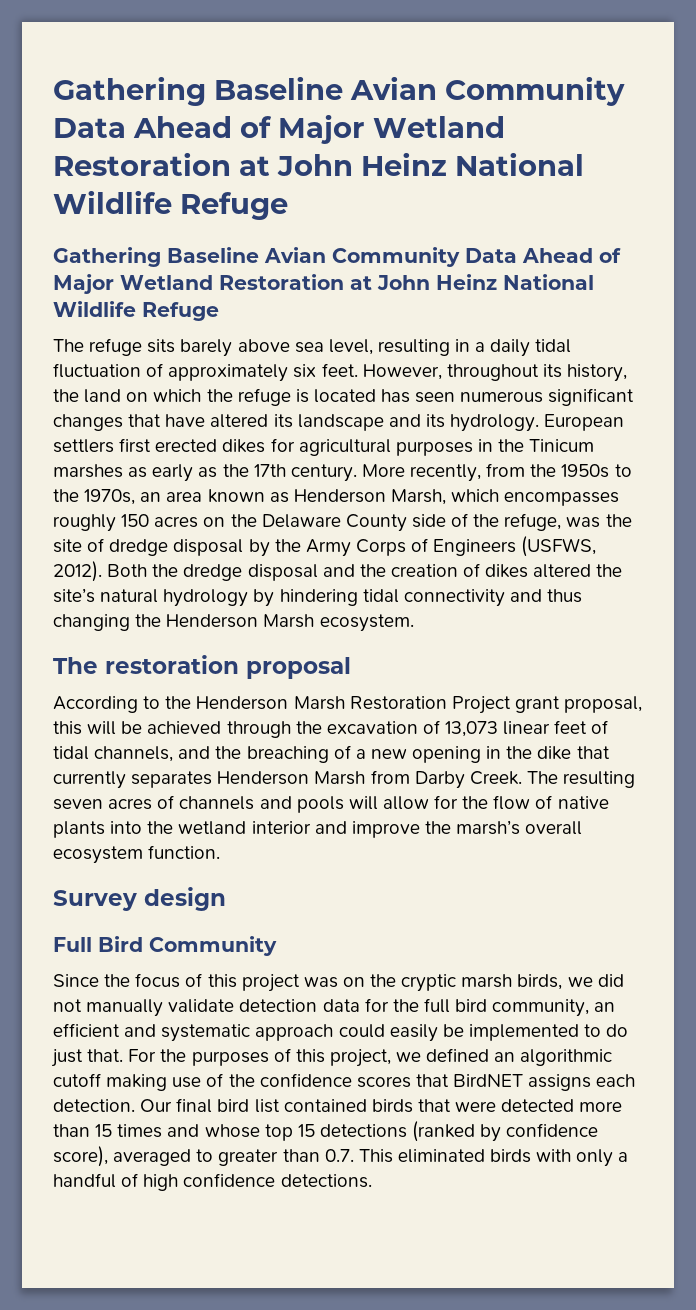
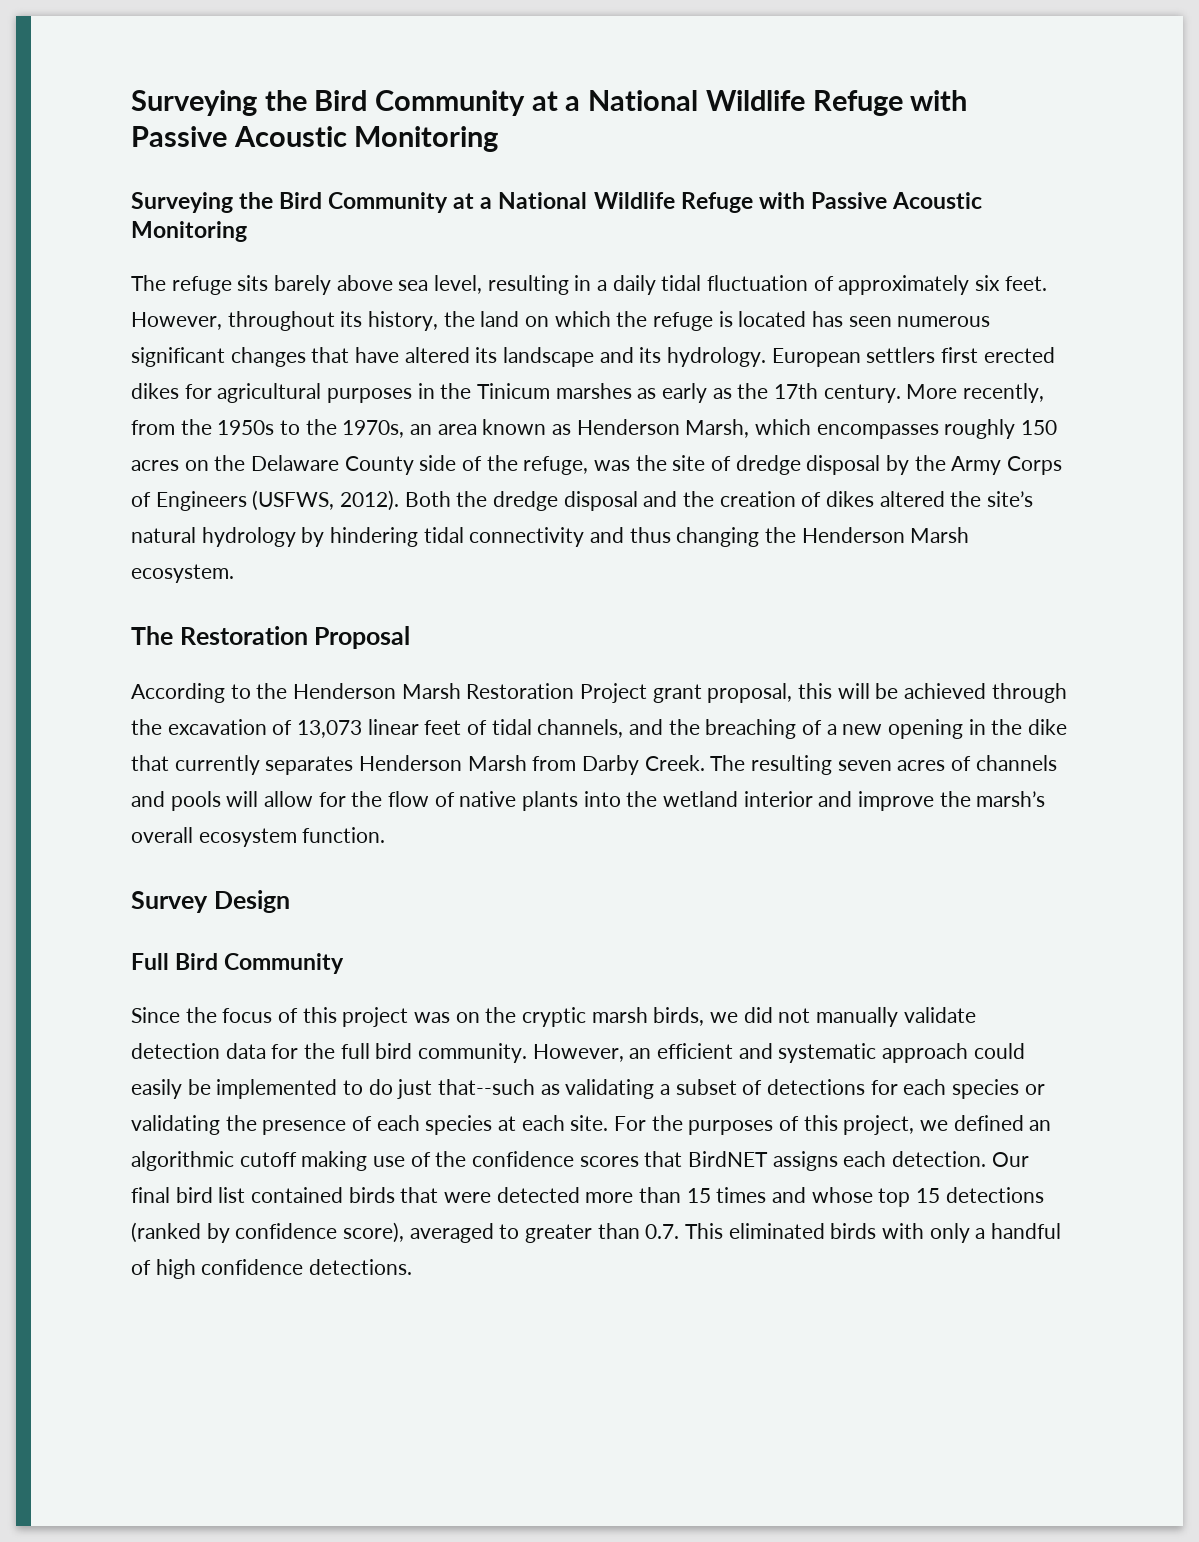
[53,76,625,106] [53,114,505,144] [53,152,584,176] [53,190,288,220] [53,247,621,267] [53,274,594,294] [53,301,219,321] Gathering Baseline Avian Community Data Ahead of Major Wetland Restoration at John Heinz National Wildlife Refuge // Gathering Baseline Avian Community Data Ahead of Major Wetland Restoration at John Heinz National Wildlife Refuge -> [131,90,968,116] [131,126,499,152] [131,192,982,213] [131,221,247,242] Surveying the Bird Community at a National Wildlife Refuge with Passive Acoustic Monitoring // Surveying the Bird Community at a National Wildlife Refuge with Passive Acoustic Monitoring
[105,655,351,679] restoration proposal -> [179,626,411,649] Restoration Proposal
[144,887,226,911] design -> [213,890,290,913] Design
[492,999,590,1017] community, -> [418,1043,624,1063] community. However,
[87,1049,124,1062] that. -> [438,1079,1045,1099] [131,1115,609,1135] that--such as validating a subset of detections for each species or validating the presence of each species at each site.

